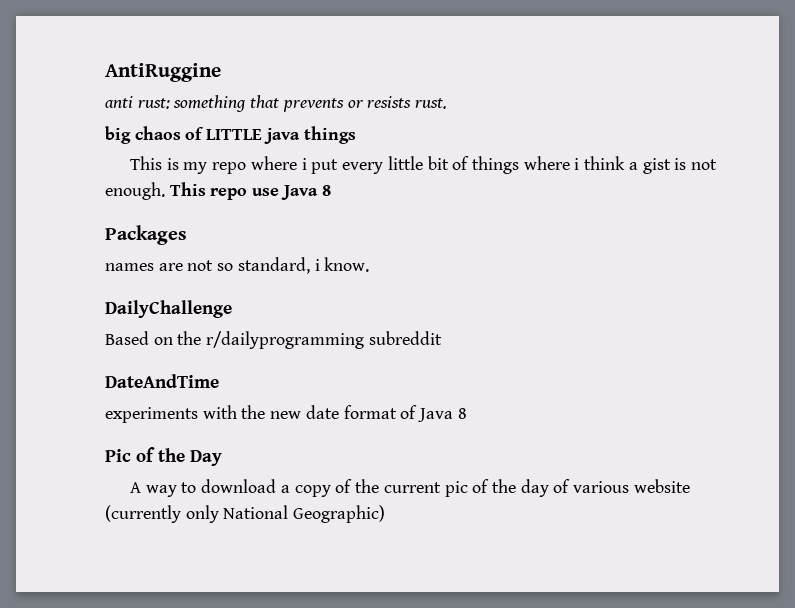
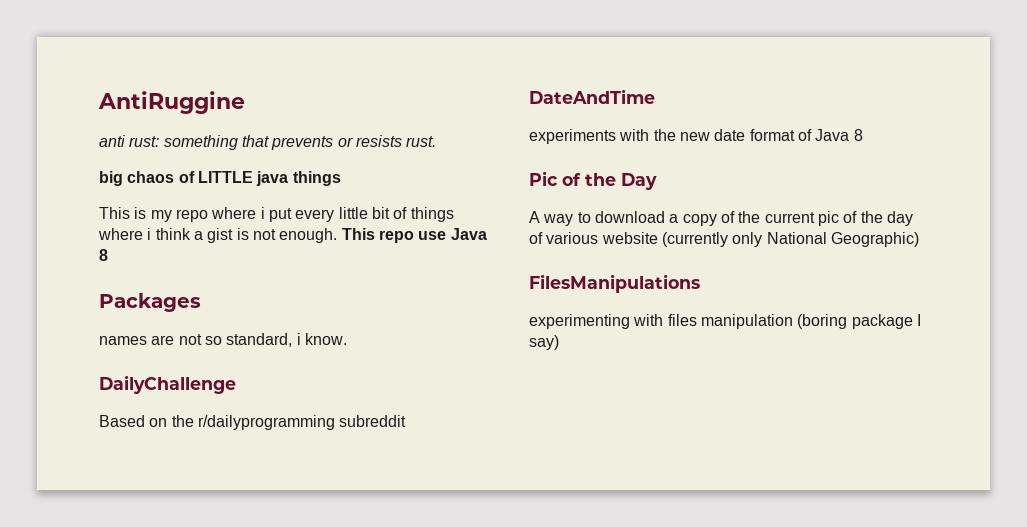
(386, 514) none -> [529,274,700,293] [529,314,921,329] [529,335,559,350] // FilesManipulations // experimenting with files manipulation (boring package I say)

